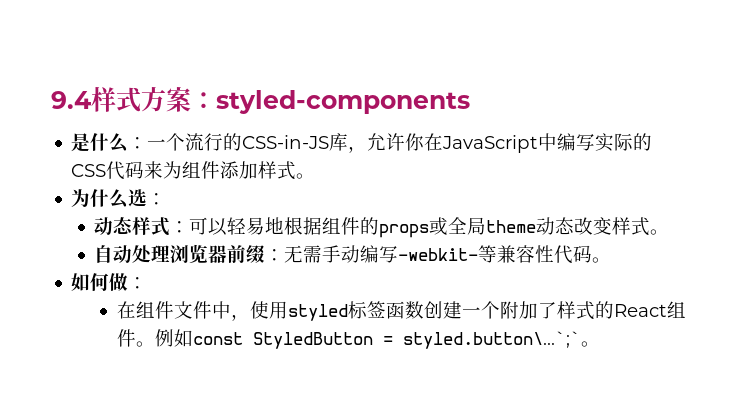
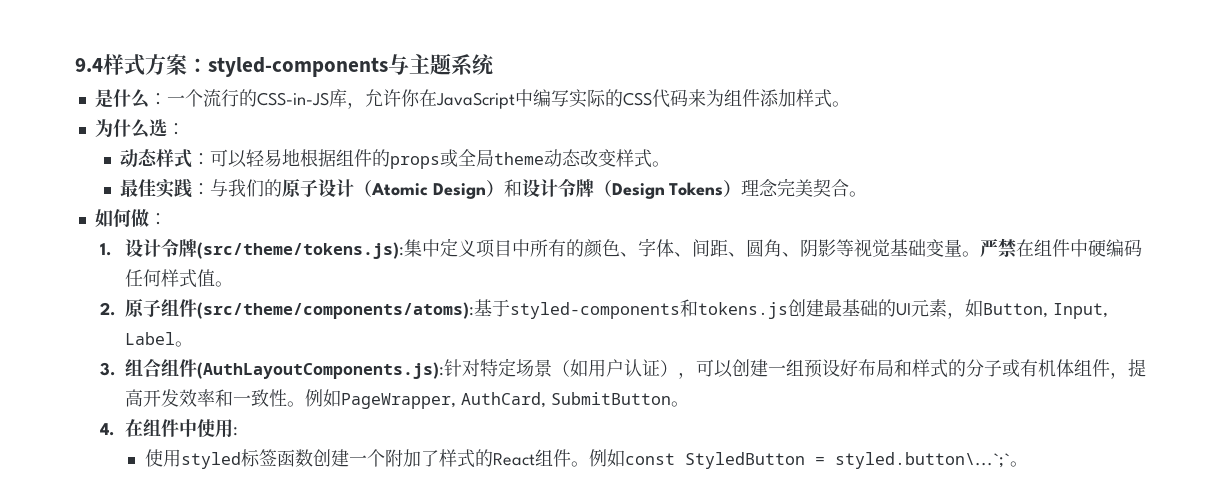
(470, 102) none -> [388,53,494,76] 与主题系统
[94,244,612,264] [71,273,148,291] [116,301,250,321] 自动处理浏览器前缀：无需手动编写-webkit-等兼容性代码。 // 如何做： // 在组件文件中， -> [119,178,868,199] [94,209,167,227] [99,238,1142,259] [124,269,233,288] [99,299,1108,319] [124,332,193,347] [99,358,1146,379] [124,389,689,409] [99,419,238,438] 最佳实践：与我们的原子设计（Atomic Design）和设计令牌（Design Tokens）理念完美契合。 // 如何做： // 1.设计令牌(src/theme/tokens.js):集中定义项目中所有的颜色、字体、间距、圆角、阴影等视觉基础变量。严禁在组件中硬编码任何样式值。 // 2.原子组件(src/theme/components/atoms):基于styled-components和tokens.js创建最基础的UI元素，如Button, Input, Label。 // 3.组合组件(AuthLayoutComponents.js):针对特定场景（如用户认证），可以创建一组预设好布局和样式的分子或有机体组件，提高开发效率和一致性。例如PageWrapper, AuthCard, SubmitButton。 // 4.在组件中使用: //

